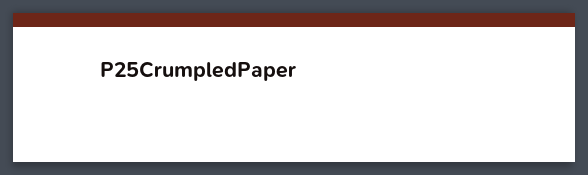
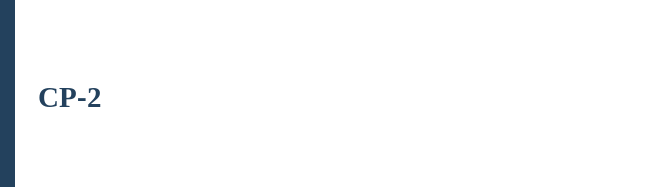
[100,61,296,81] P25CrumpledPaper -> [38,88,102,107] CP-2

